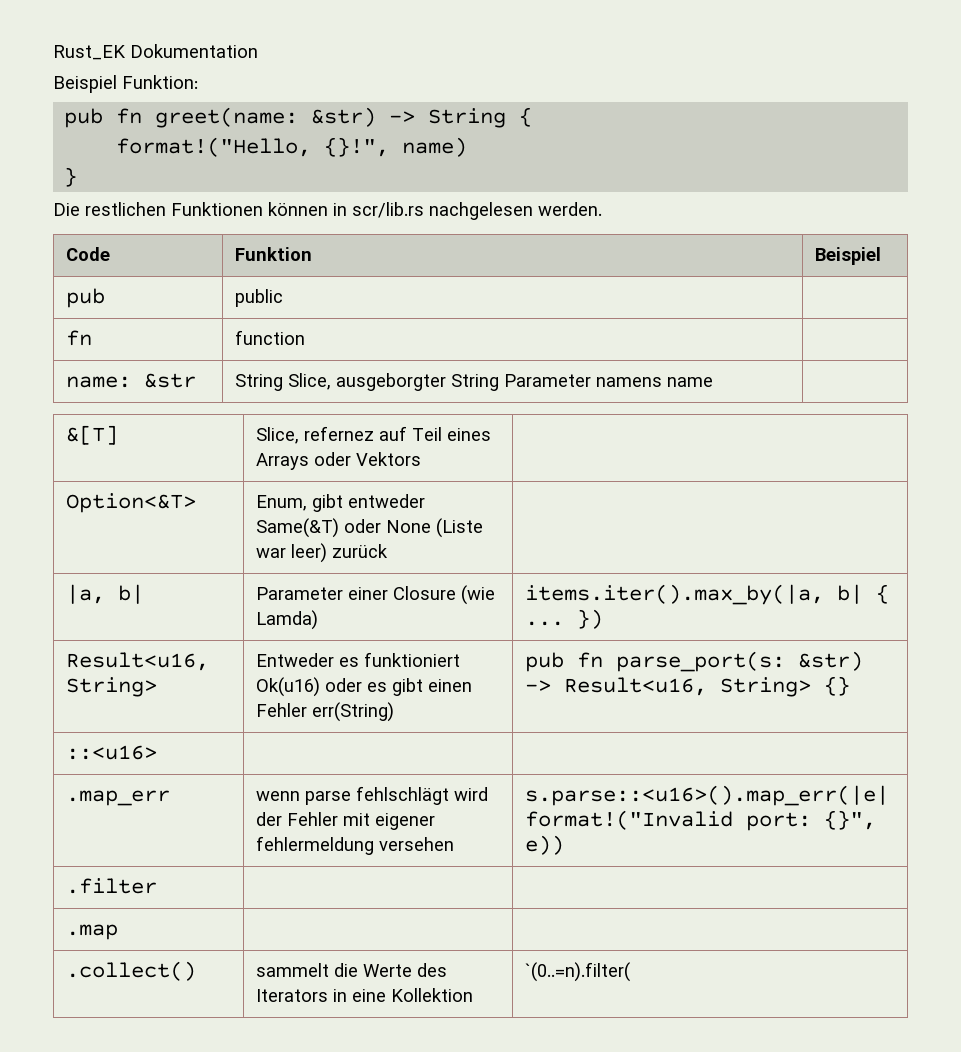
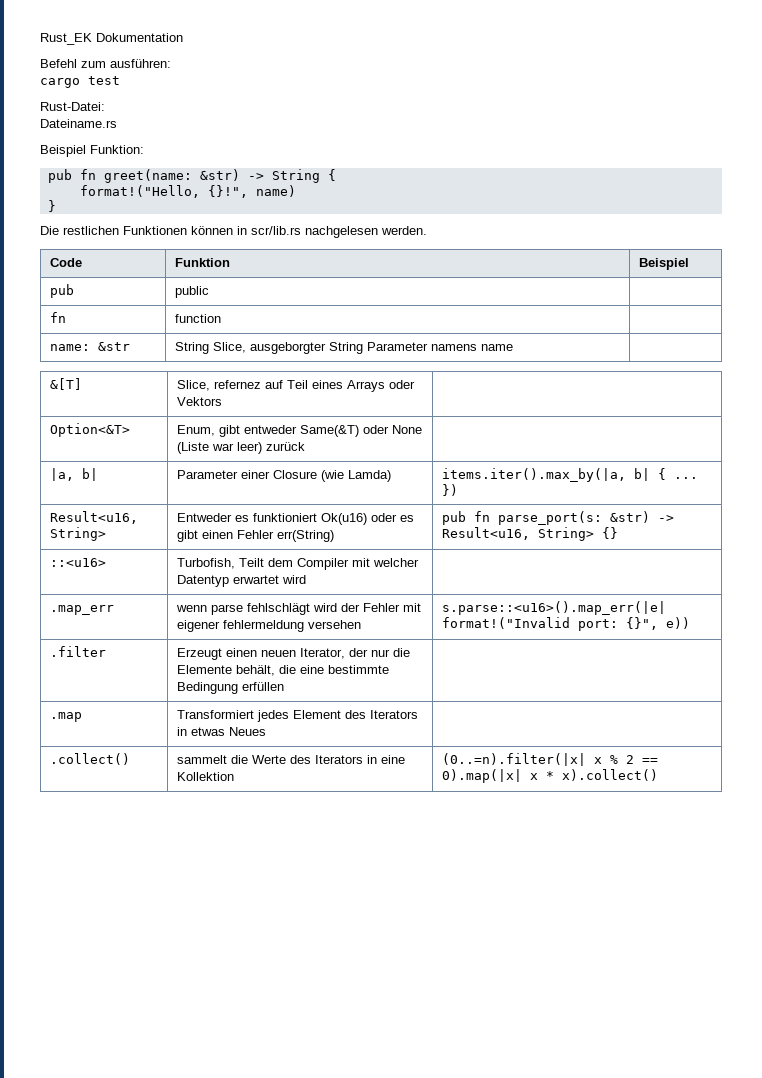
(258, 51) none -> [40,59,171,68] [40,76,120,88] [40,102,105,111] [40,119,117,128] // Befehl zum ausführen: // cargo test // Rust-Datei: // Dateiname.rs
(157, 752) none -> [177,558,420,570] [177,575,307,587] Turbofish, Teilt dem Compiler mit welcher Datentyp erwartet wird
[65,924,118,940] | // .map | -> [177,648,411,660] [177,665,390,676] [177,682,285,694] [50,712,83,722] [177,710,419,722] [177,727,267,736] Erzeugt einen neuen Iterator, der nur die Elemente behält, die eine bestimmte Bedingung erfüllen | // .map | Transformiert jedes Element des Iterators in etwas Neues
[524,962,630,982] `(0..=n).filter( -> [442,753,659,766] [442,769,659,783] (0..=n).filter(|x| x % 2 == 0).map(|x| x * x).collect()

